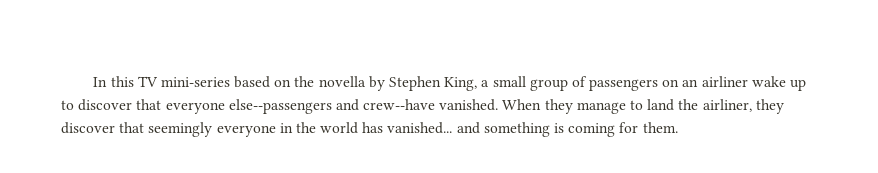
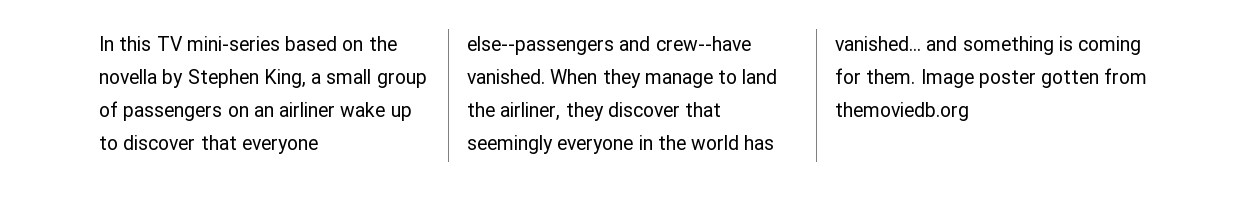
(678, 127) none -> [920,68,1148,88] [835,102,969,121] Image poster gotten from themoviedb.org

